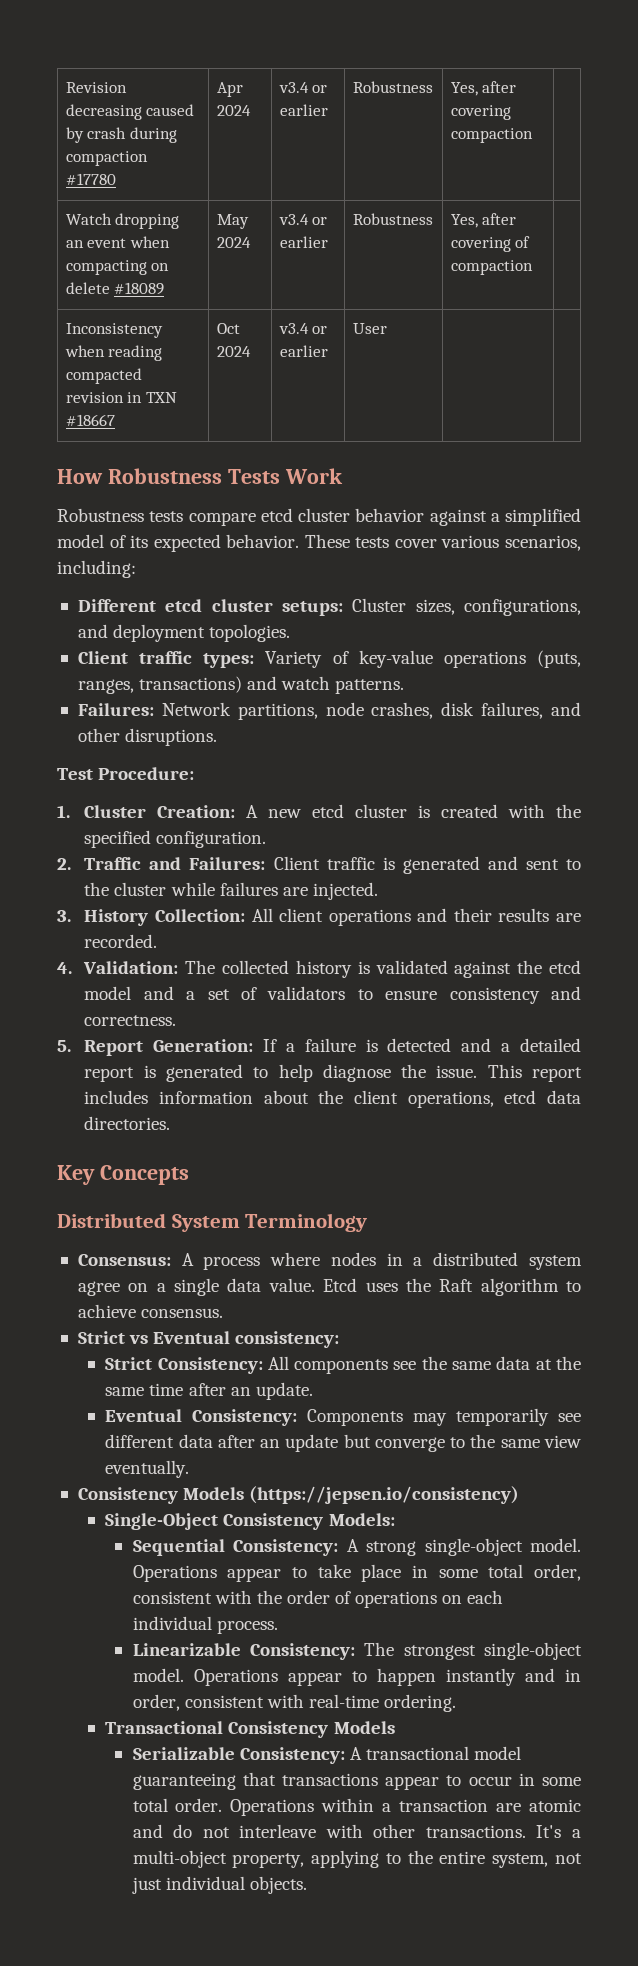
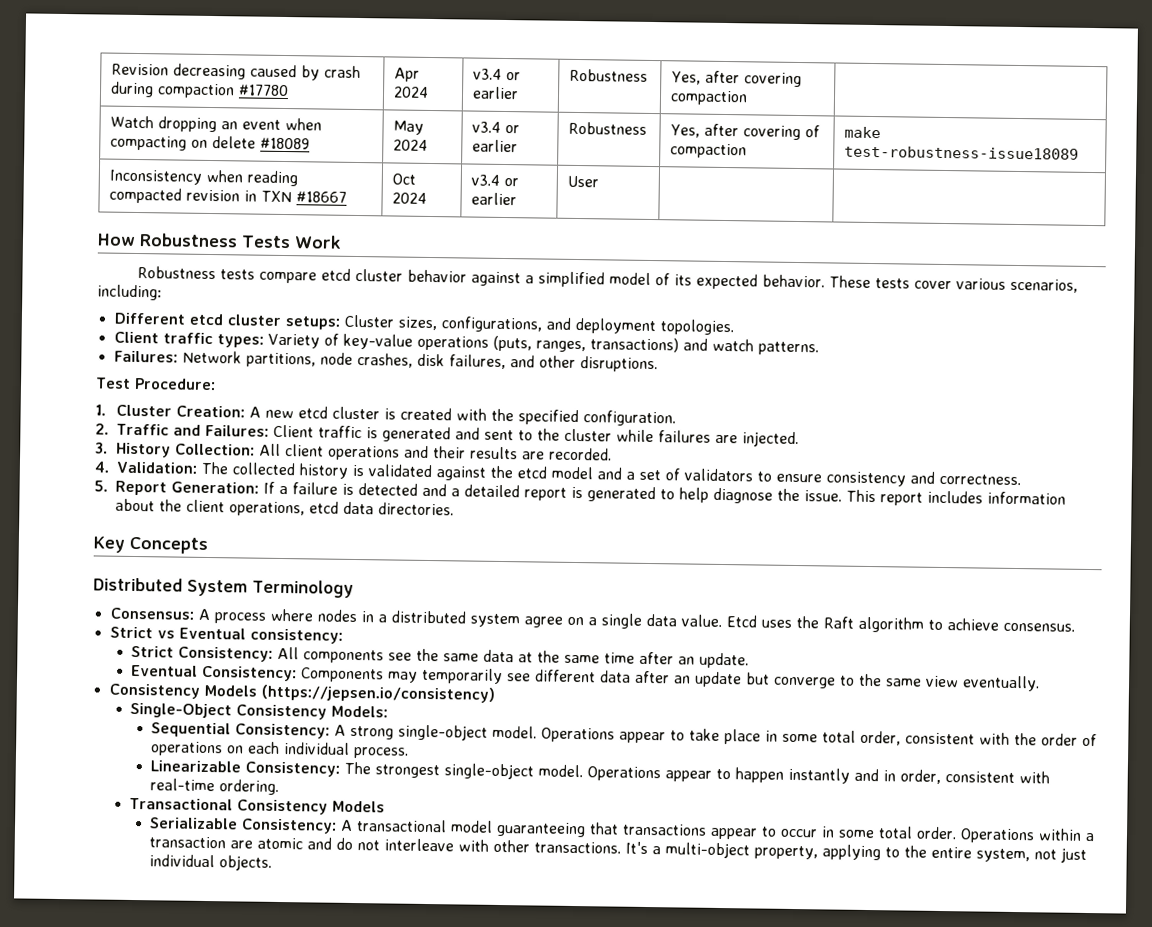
(533, 267) none -> [844,126,882,139] [844,145,1080,160] make test-robustness-issue18089

